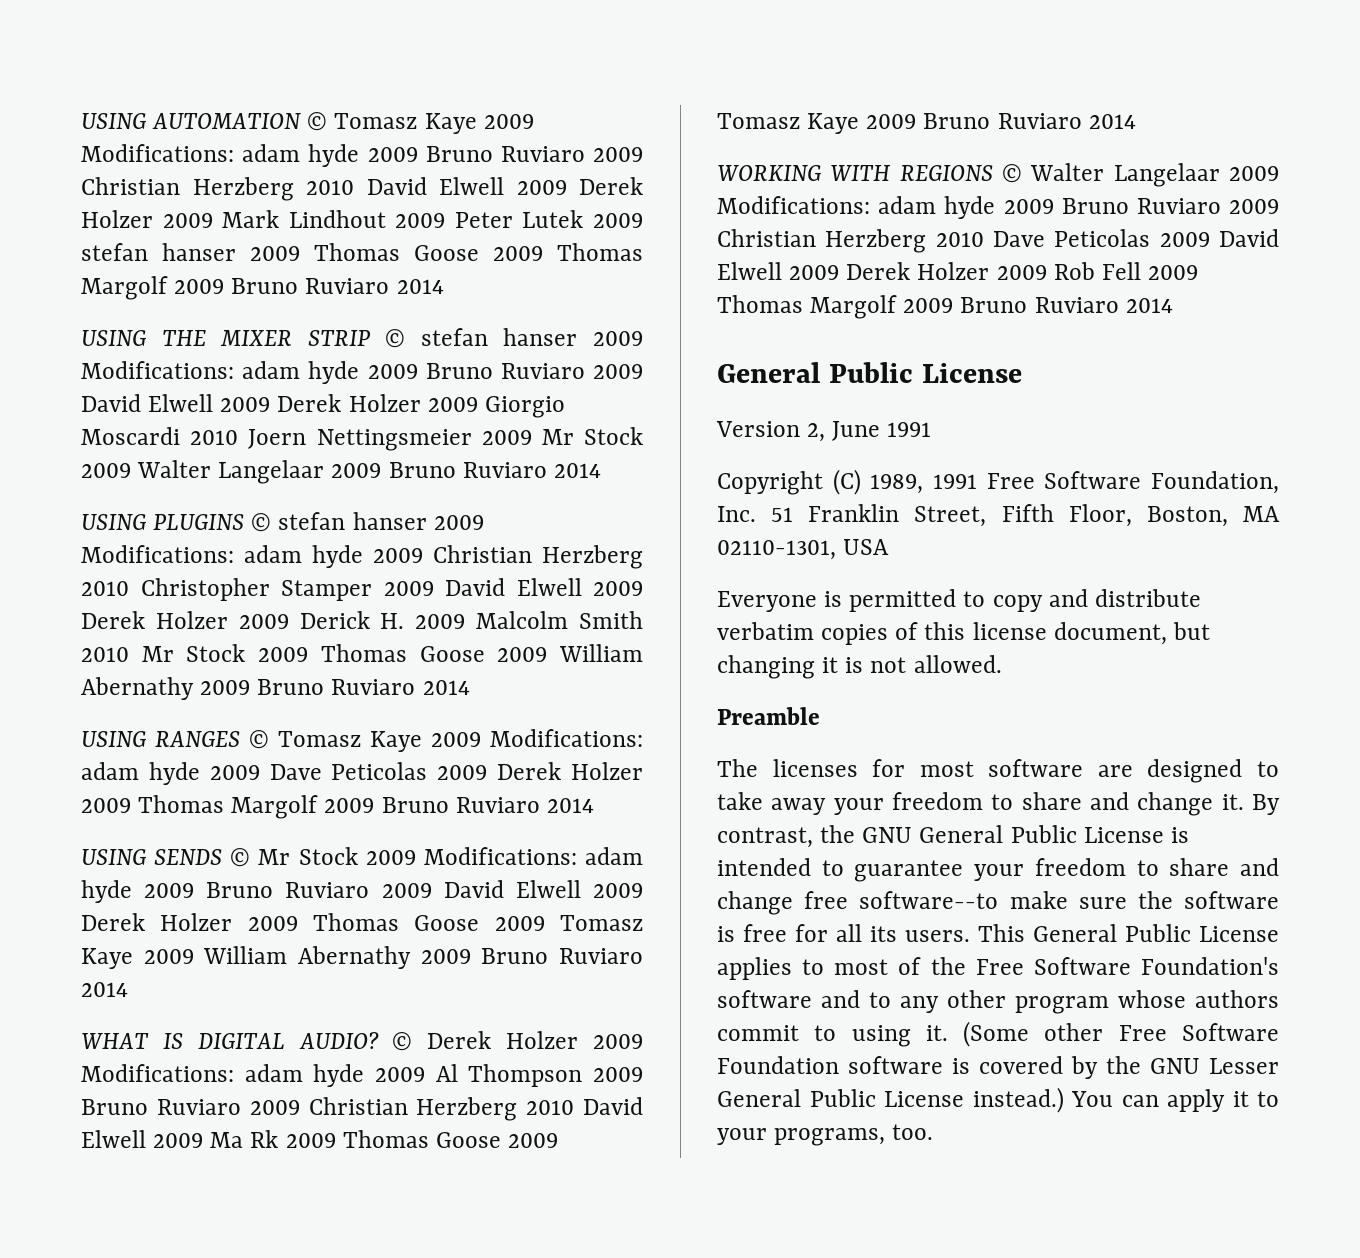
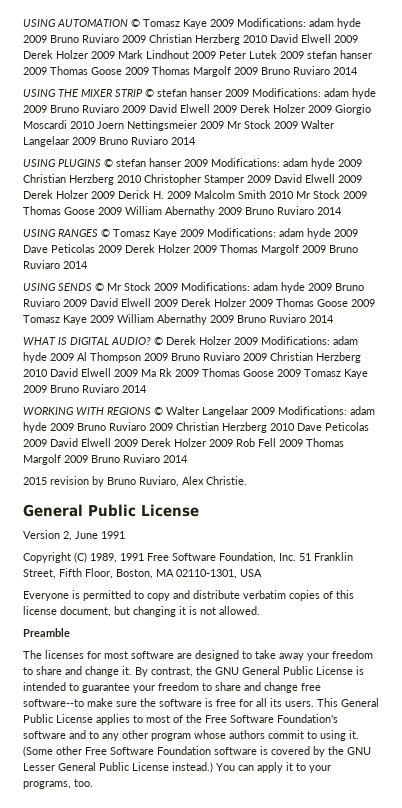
(1173, 305) none -> [23,476,247,487] // 2015 revision by Bruno Ruviaro, Alex Christie.

